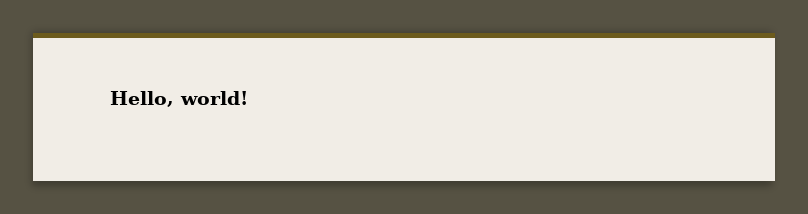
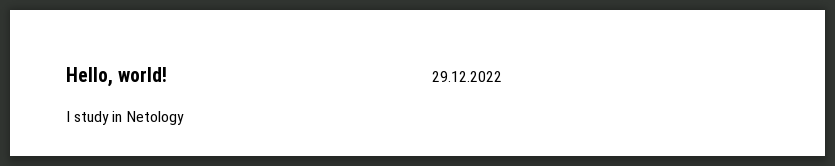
(248, 98) none -> [66,111,184,125] [432,71,502,82] // I study in Netology // 29.12.2022

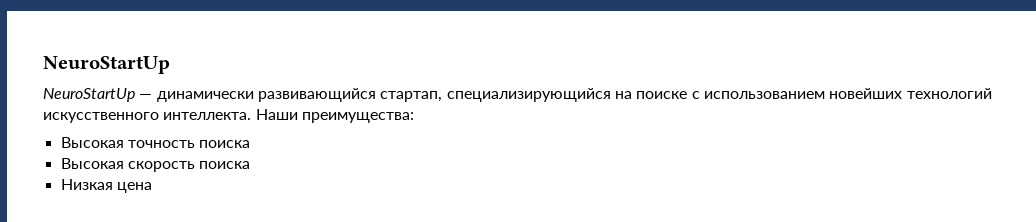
[66,67,168,87] [66,111,184,125] [432,71,502,82] Hello, world! // I study in Netology // 29.12.2022 -> [43,56,170,74] [43,88,992,102] [43,109,414,123] [60,137,251,148] [60,158,251,172] [60,179,152,193] NeuroStartUp // NeuroStartUp — динамически развивающийся стартап, специализирующийся на поиске с использованием новейших технологий искусственного интеллекта. Наши преимущества: // Высокая точность поиска // Высокая скорость поиска // Низкая цена

